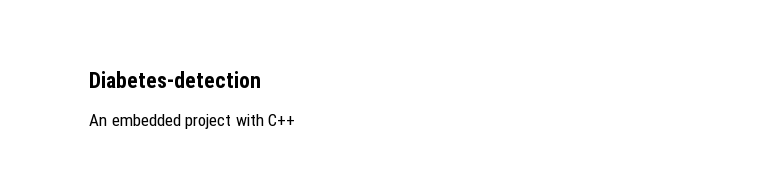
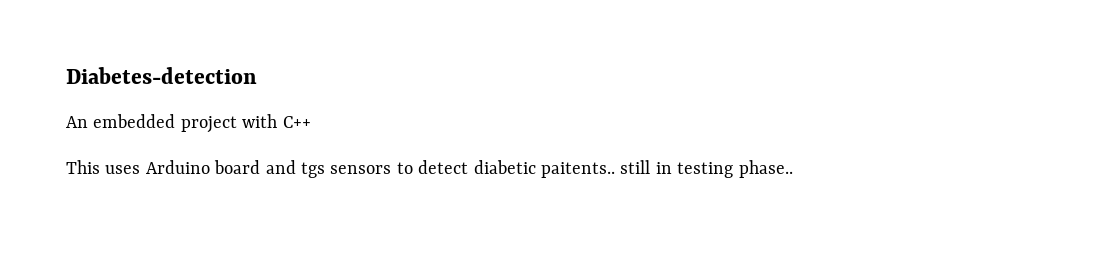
(296, 120) none -> [66,160,793,178] // This uses Arduino board and tgs sensors to detect diabetic paitents.. still in testing phase..

